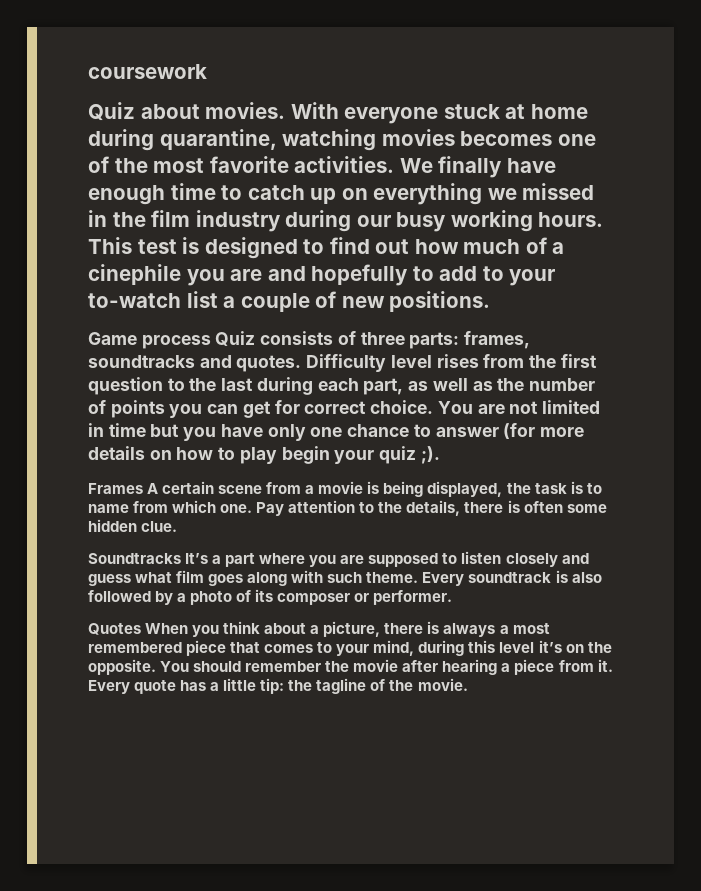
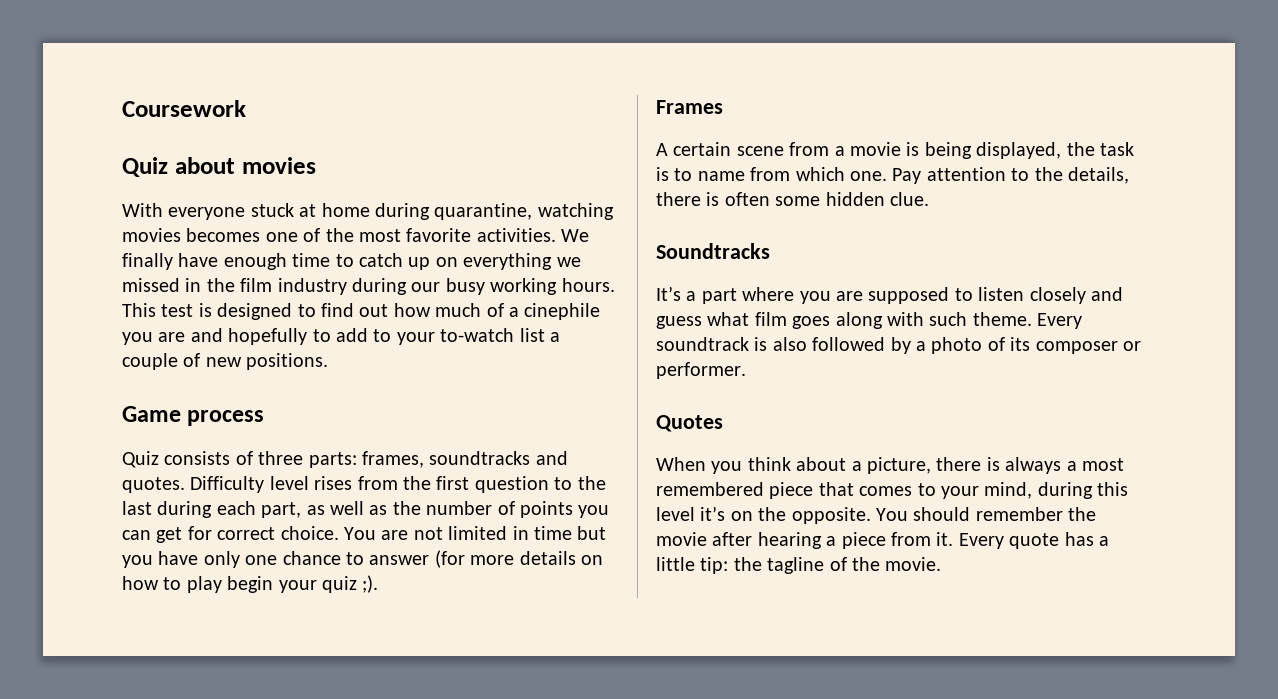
[88,64,207,79] coursework -> [122,100,246,117] Coursework
[205,102,286,119] movies. -> [241,157,316,174] movies //
(211, 342) none -> (265, 418) //
(143, 488) none -> (723, 107) //
(181, 558) none -> (770, 251) //
(141, 629) none -> (723, 423) //

